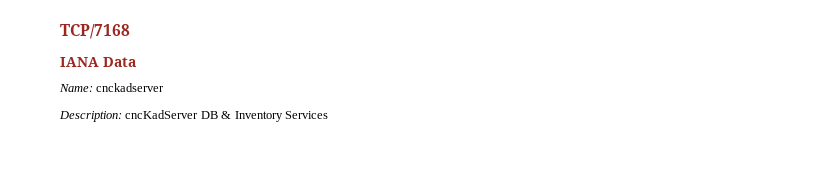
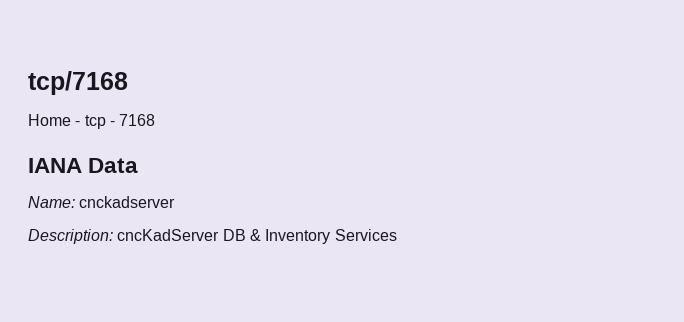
[60,24,130,39] TCP/7168 -> [28,71,128,95] [28,114,156,129] tcp/7168 // Home - tcp - 7168

